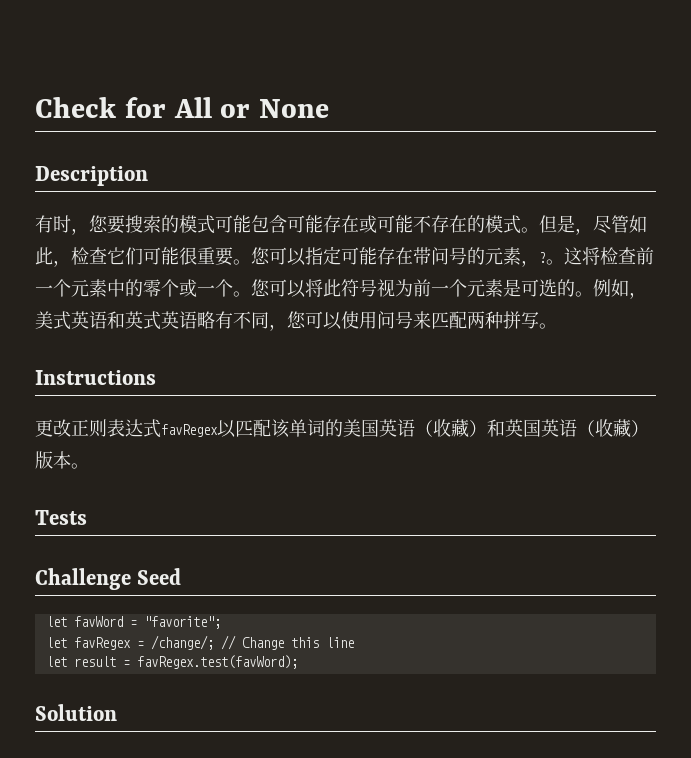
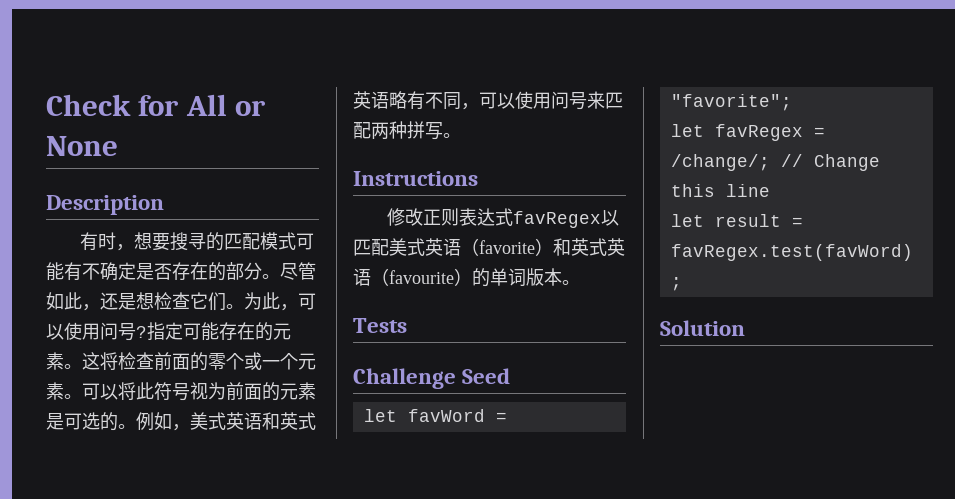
[89,215,593,235] 您要搜索的模式可能包含可能存在或可能不存在的模式。但是， -> [134,232,315,251] [46,262,280,281] 想要搜寻的匹配模式可能有不确定是否存在的部分。
(71, 263) none -> [100,292,154,310] 还是想
[143,246,546,267] 可能很重要。您可以指定可能存在带问号的元素，? -> [226,292,316,311] [46,322,291,341] [46,352,64,370] 。为此，可以使用问号?指定可能存在的元素
[35,279,125,297] 一个元素中 -> [172,353,190,370] 面
[233,279,270,297] 。您 -> [298,353,316,370] [46,382,82,400] 元素。
[431,279,467,297] 一个 -> [244,382,280,401] 面的
[287,311,306,329] 您 -> (479, 106) none
[35,419,53,437] 更 -> [387,208,406,226] 修
[271,419,649,438] 该单词的美国英语（收藏）和英国英语（收藏） -> [389,238,625,256] [353,268,526,287] 美式英语（favorite）和英式英语（favourite）的单词

